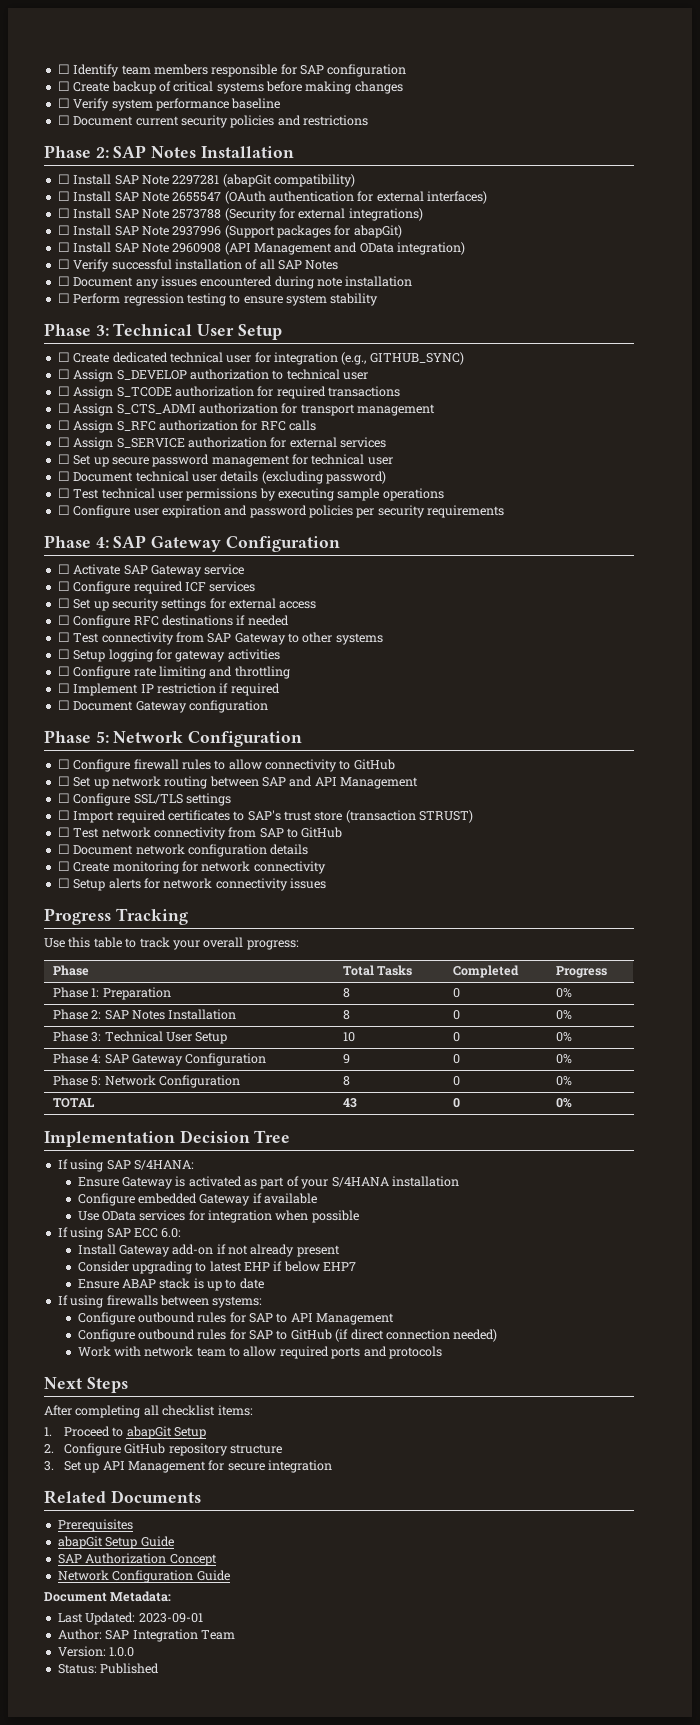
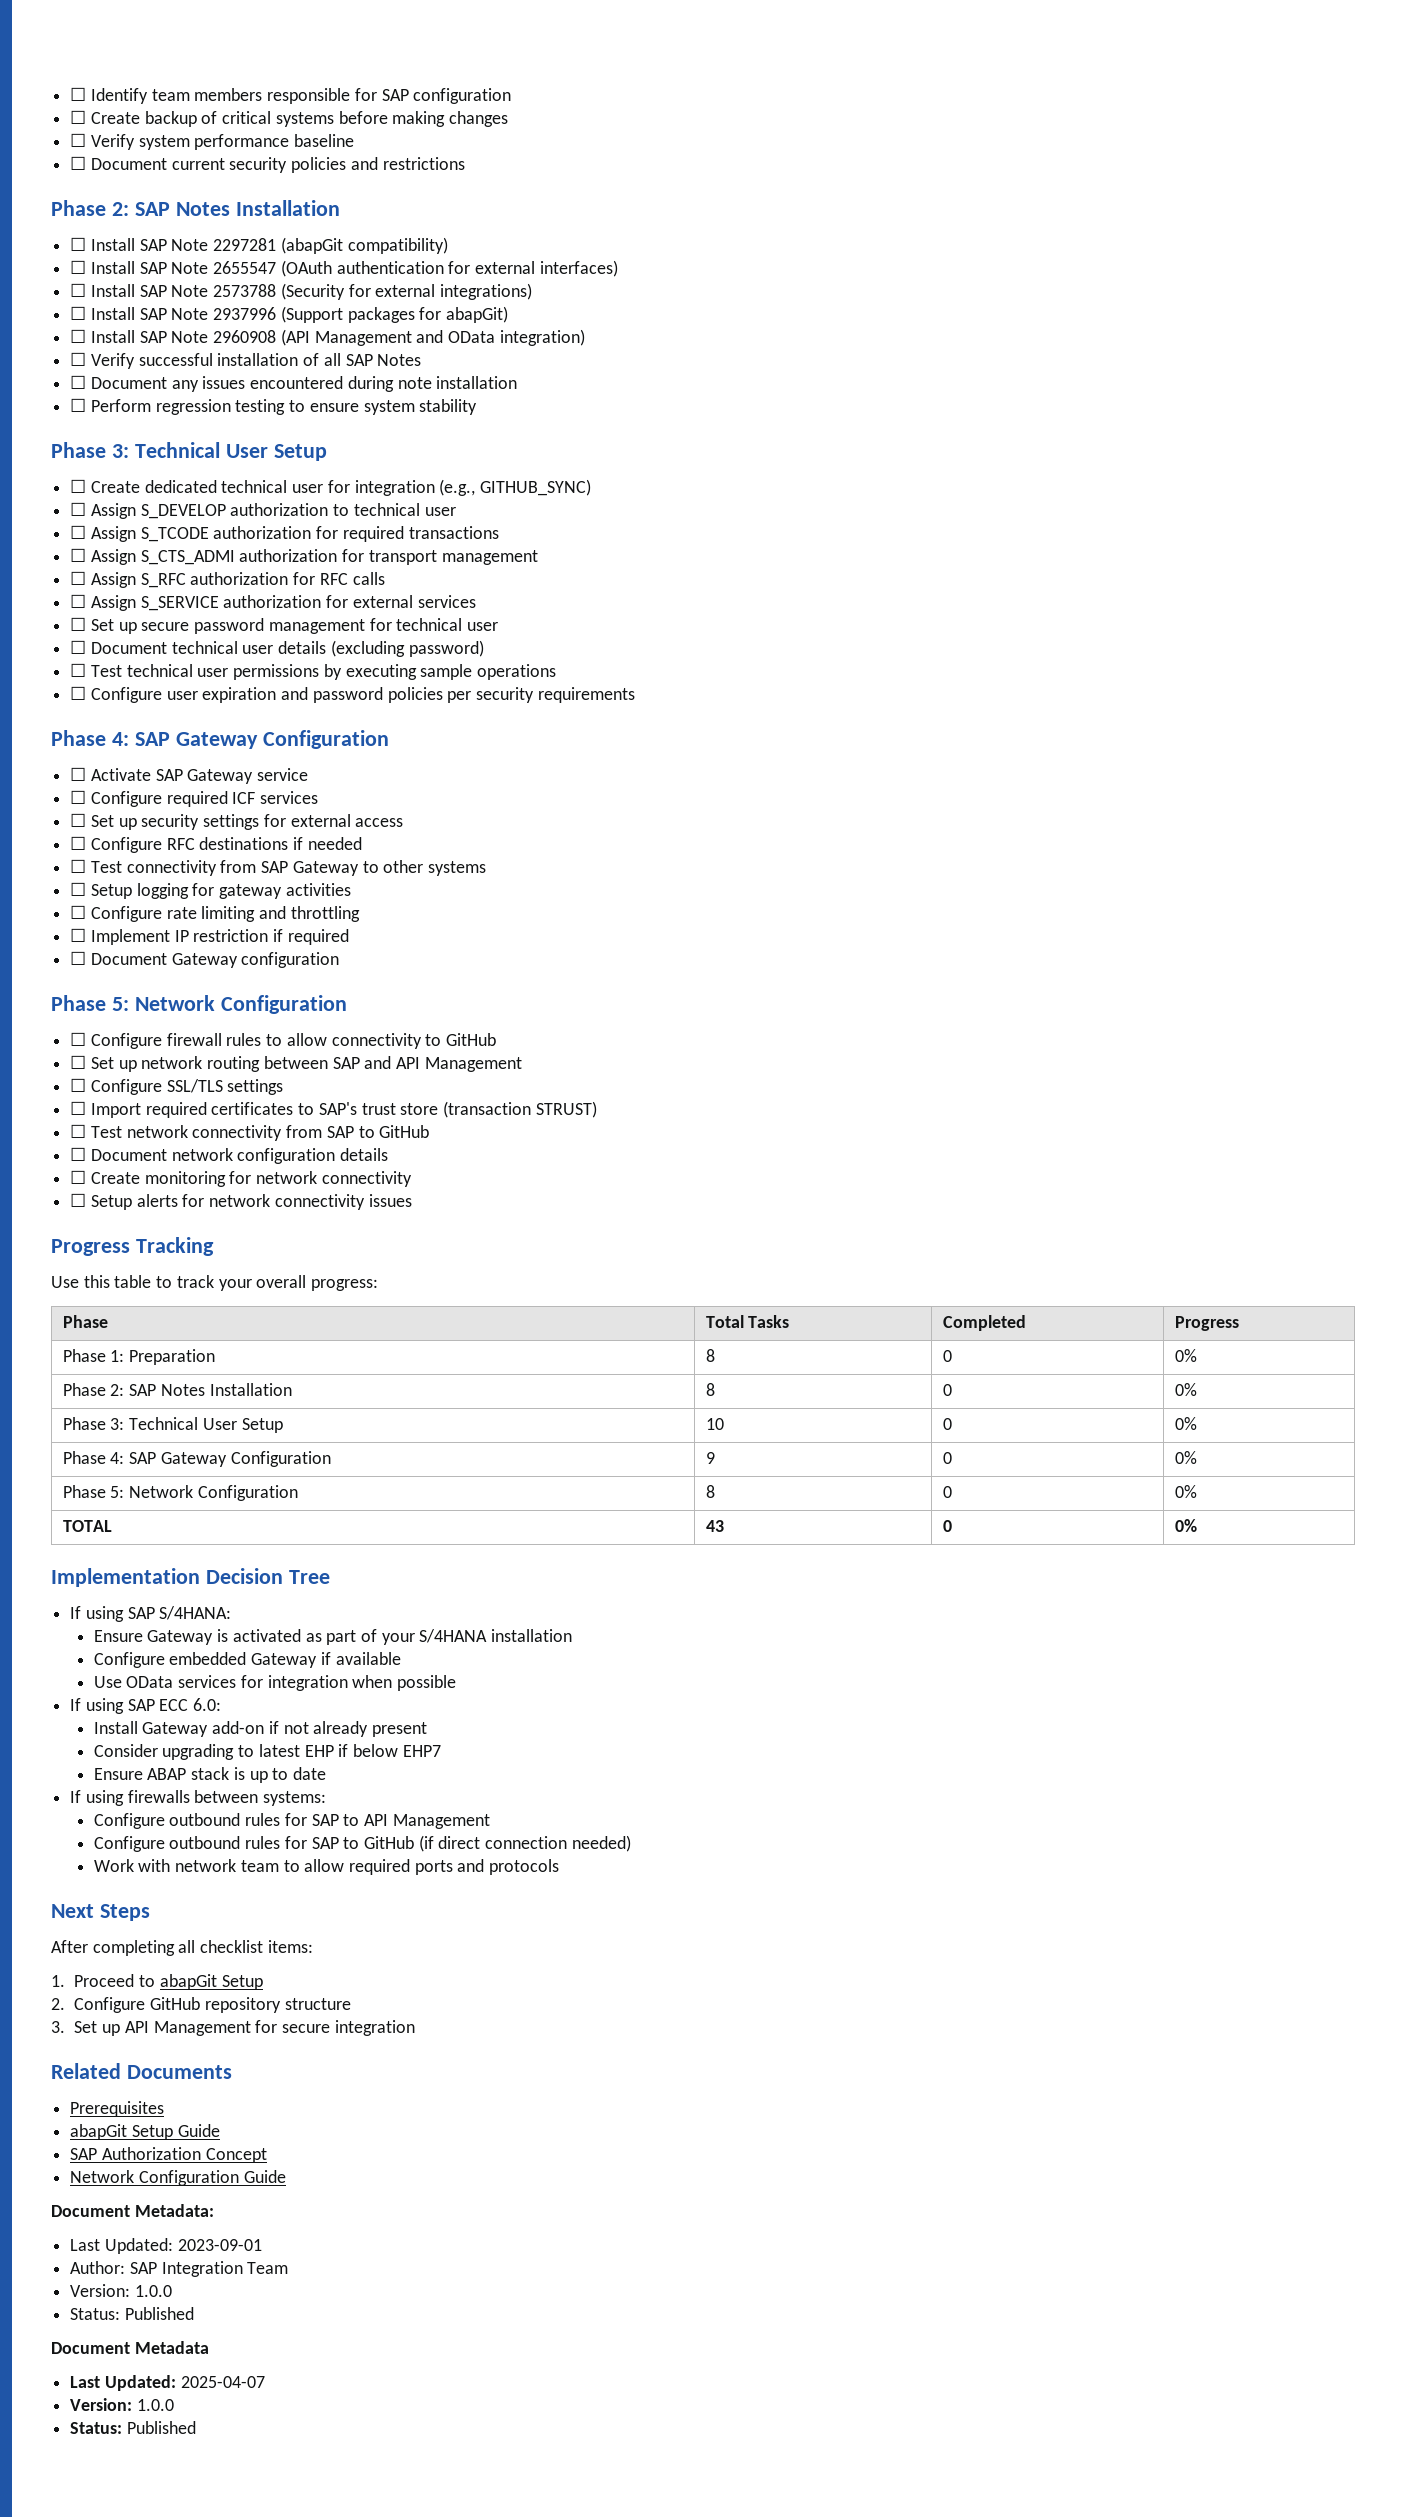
(160, 1668) none -> [51,2341,209,2354] [70,2375,265,2391] [70,2398,174,2411] [70,2421,196,2434] // Document Metadata // Last Updated: 2025-04-07 // Version: 1.0.0 // Status: Published

